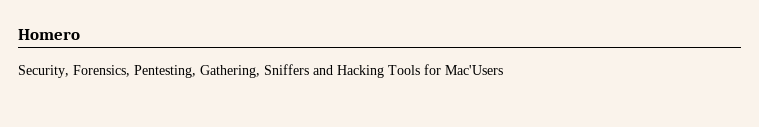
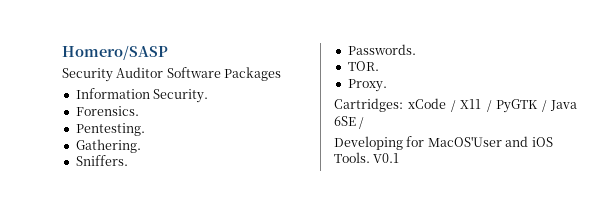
[18,29,80,40] [18,64,503,78] Homero // Security, Forensics, Pentesting, Gathering, Sniffers and Hacking Tools for Mac'Users -> [62,45,168,60] [62,67,282,82] [75,88,209,103] [75,106,139,116] [75,123,145,136] [75,139,141,153] [75,155,128,166] [347,44,416,55] [347,61,379,71] [347,79,387,92] [334,98,577,113] [334,116,365,129] [334,136,553,150] [334,152,400,163] Homero/SASP // Security Auditor Software Packages // Information Security. // Forensics. // Pentesting. // Gathering. // Sniffers. // Passwords. // TOR. // Proxy. // Cartridges: xCode / X11 / PyGTK / Java 6SE / // Developing for MacOS'User and iOS Tools. V0.1

